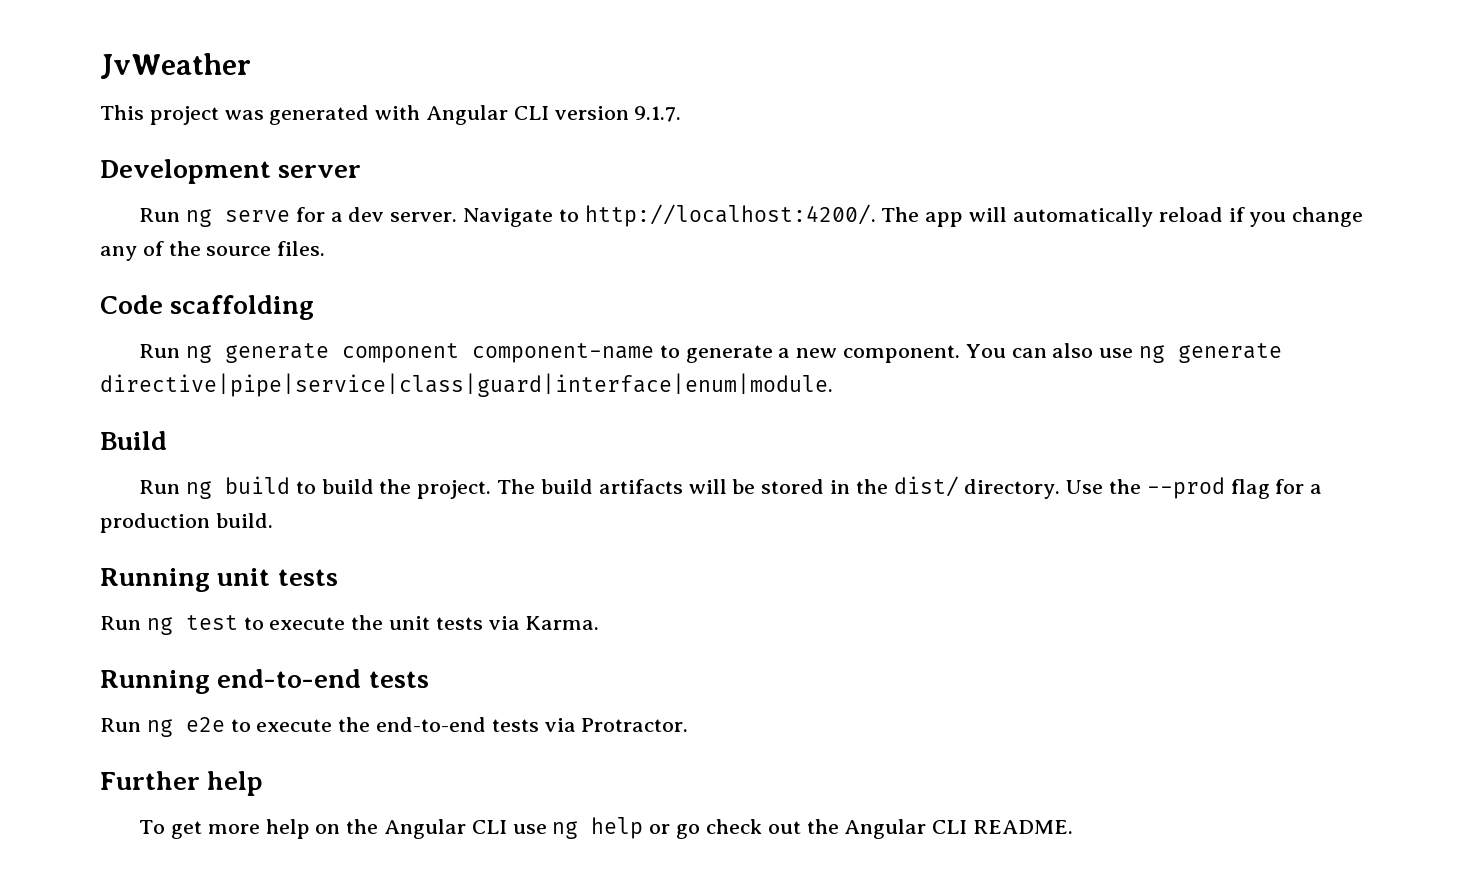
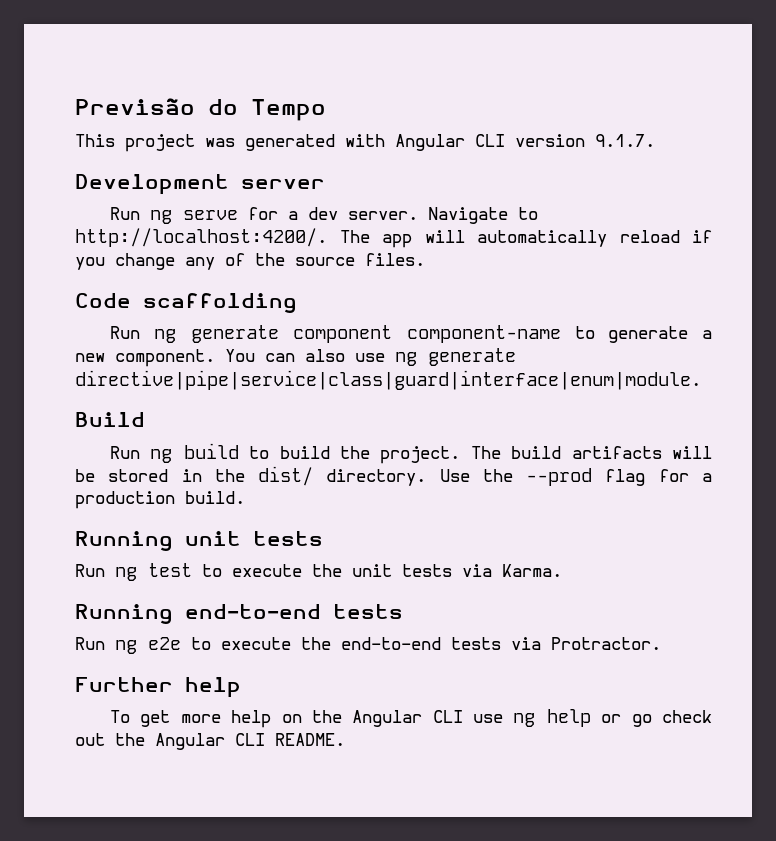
[100,53,251,79] JvWeather -> [75,98,326,121] Previsão do Tempo

